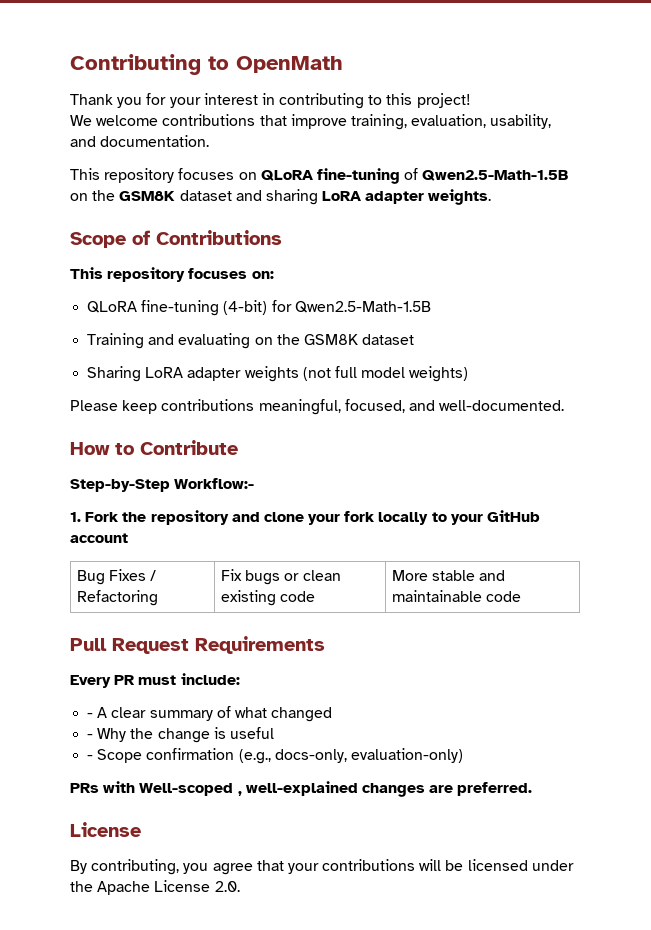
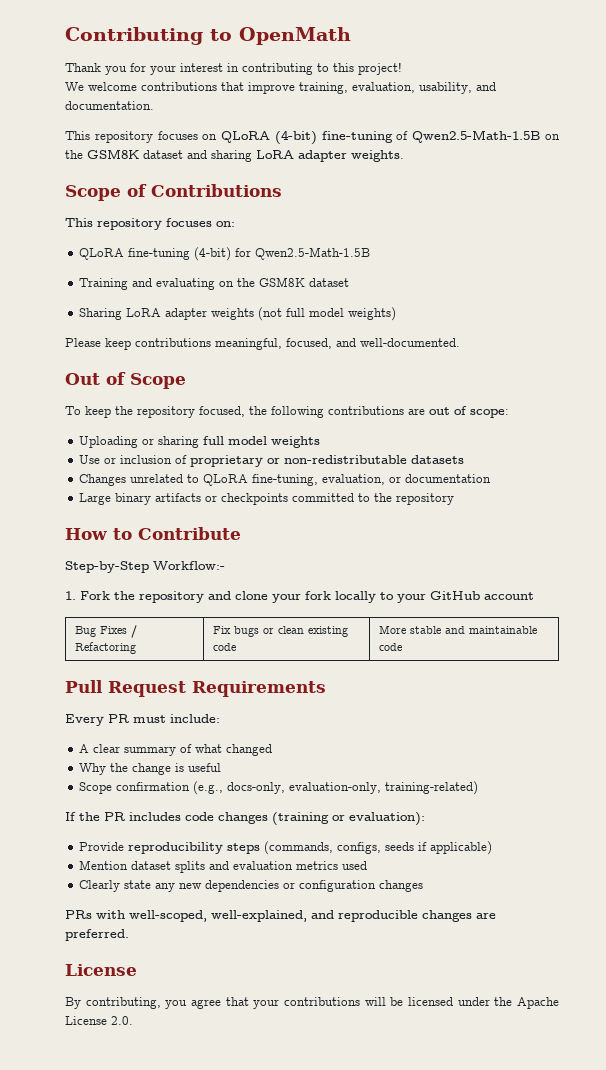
(313, 175) none -> [274,130,317,145] (4-bit)
(565, 405) none -> [65,372,186,389] [65,406,509,418] [79,436,321,448] [79,455,465,467] [79,474,492,486] [79,493,455,505] // Out of Scope // To keep the repository focused, the following contributions are out of scope: // Uploading or sharing full model weights // Use or inclusion of proprietary or non-redistributable datasets // Changes unrelated to QLoRA fine-tuning, evaluation, or documentation // Large binary artifacts or checkpoints committed to the repository
[87,713,94,718] - -> (220, 718) none
[87,734,94,739] - -> (273, 750) none
[87,755,94,760] - -> (222, 767) none
[350,748,463,763] [70,781,358,796] evaluation-only) // PRs with Well-scoped , well-explained -> [289,781,479,795] [65,812,425,826] [79,841,493,855] [79,860,368,873] [79,880,424,892] [65,910,418,922] evaluation-only, training-related) // If the PR includes code changes (training or evaluation): // Provide reproducibility steps (commands, configs, seeds if applicable) // Mention dataset splits and evaluation metrics used // Clearly state any new dependencies or configuration changes // PRs with well-scoped, well-explained, and reproducible

